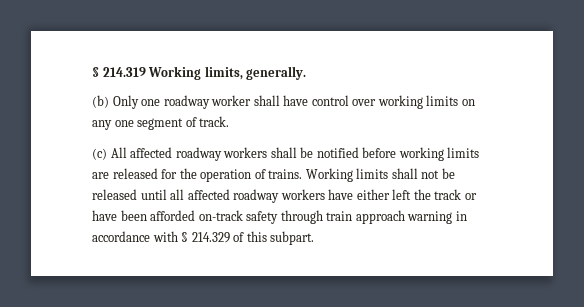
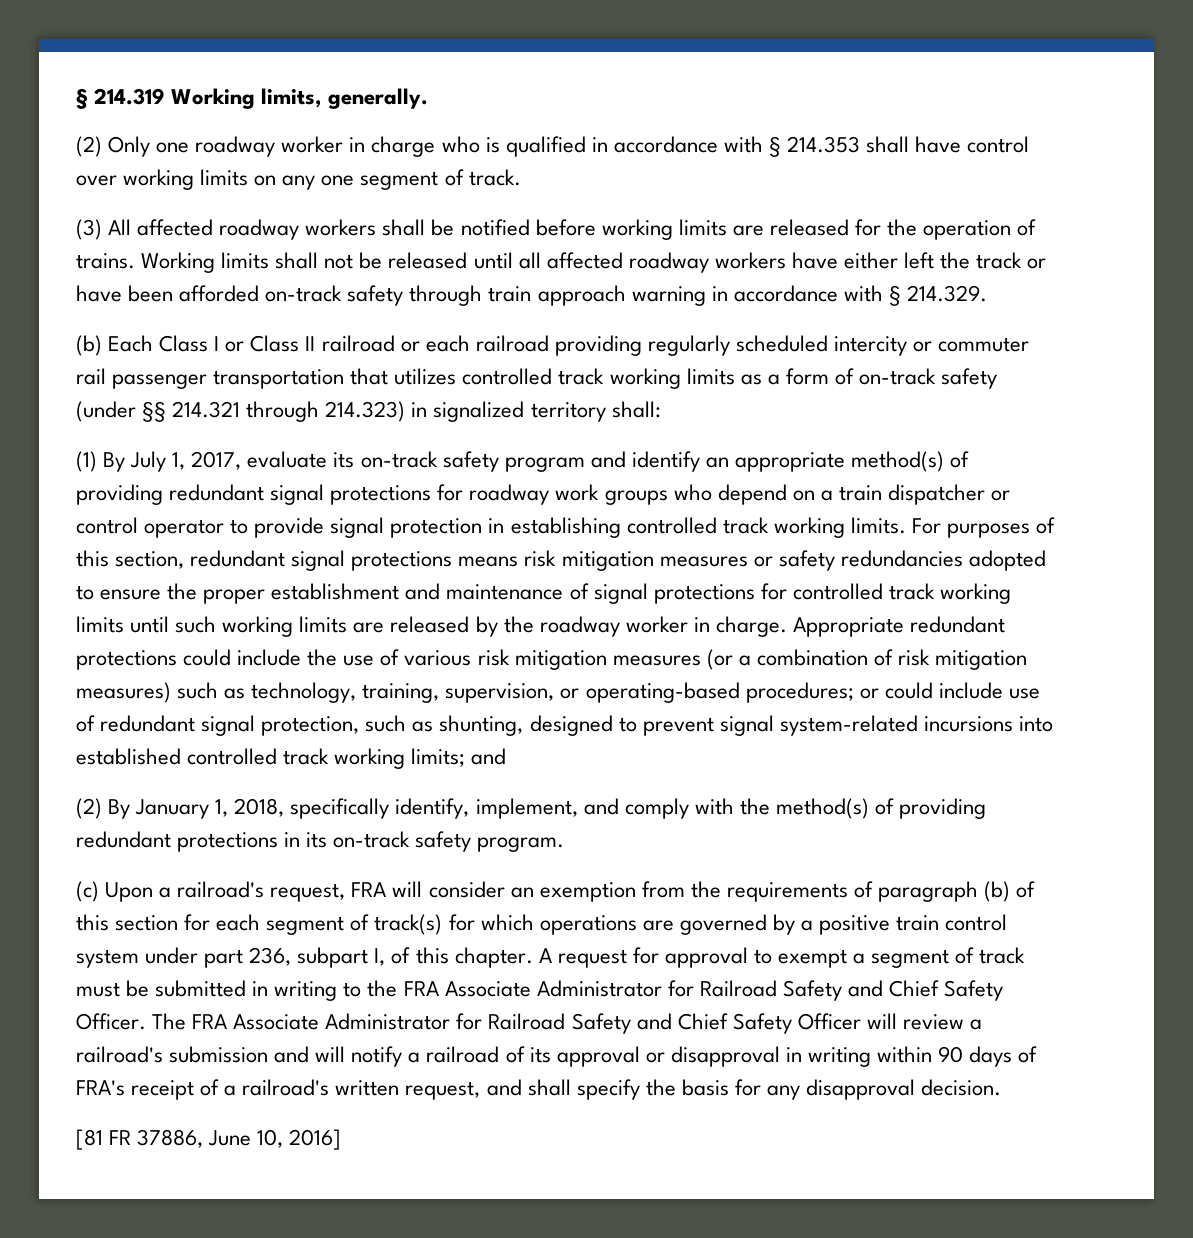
[92,95,109,108] (b) -> [76,136,102,157] (2)
(252, 100) none -> [349,136,861,157] in charge who is qualified in accordance with § 214.353
[92,148,107,160] (c) -> [76,219,102,240] (3)
[191,231,315,245] 214.329 of this subpart. -> [906,285,987,302] [76,335,1030,356] [76,368,998,389] [76,401,661,422] [76,451,970,472] [76,484,1011,505] [76,517,1056,538] [76,550,1046,571] [76,583,1011,604] [76,616,1006,637] [76,649,1028,670] [76,682,1040,703] [76,715,1053,736] [76,748,507,769] [76,798,987,819] [76,831,565,852] [76,881,1036,902] [76,914,1008,935] [76,947,1026,968] [76,980,1004,1001] [76,1013,983,1034] [76,1046,1038,1067] [76,1079,1002,1100] [76,1129,342,1150] 214.329. // (b) Each Class I or Class II railroad or each railroad providing regularly scheduled intercity or commuter rail passenger transportation that utilizes controlled track working limits as a form of on-track safety (under §§ 214.321 through 214.323) in signalized territory shall: // (1) By July 1, 2017, evaluate its on-track safety program and identify an appropriate method(s) of providing redundant signal protections for roadway work groups who depend on a train dispatcher or control operator to provide signal protection in establishing controlled track working limits. For purposes of this section, redundant signal protections means risk mitigation measures or safety redundancies adopted to ensure the proper establishment and maintenance of signal protections for controlled track working limits until such working limits are released by the roadway worker in charge. Appropriate redundant protections could include the use of various risk mitigation measures (or a combination of risk mitigation measures) such as technology, training, supervision, or operating-based procedures; or could include use of redundant signal protection, such as shunting, designed to prevent signal system-related incursions into established controlled track working limits; and // (2) By January 1, 2018, specifically identify, implement, and comply with the method(s) of providing redundant protections in its on-track safety program. // (c) Upon a railroad's request, FRA will consider an exemption from the requirements of paragraph (b) of this section for each segment of track(s) for which operations are governed by a positive train control system under part 236, subpart I, of this chapter. A request for approval to exempt a segment of track must be submitted in writing to the FRA Associate Administrator for Railroad Safety and Chief Safety Officer. The FRA Associate Administrator for Railroad Safety and Chief Safety Officer will review a railroad's submission and will notify a railroad of its approval or disapproval in writing within 90 days of FRA's receipt of a railroad's written request, and shall specify the basis for any disapproval decision. // [81 FR 37886, June 10, 2016]

